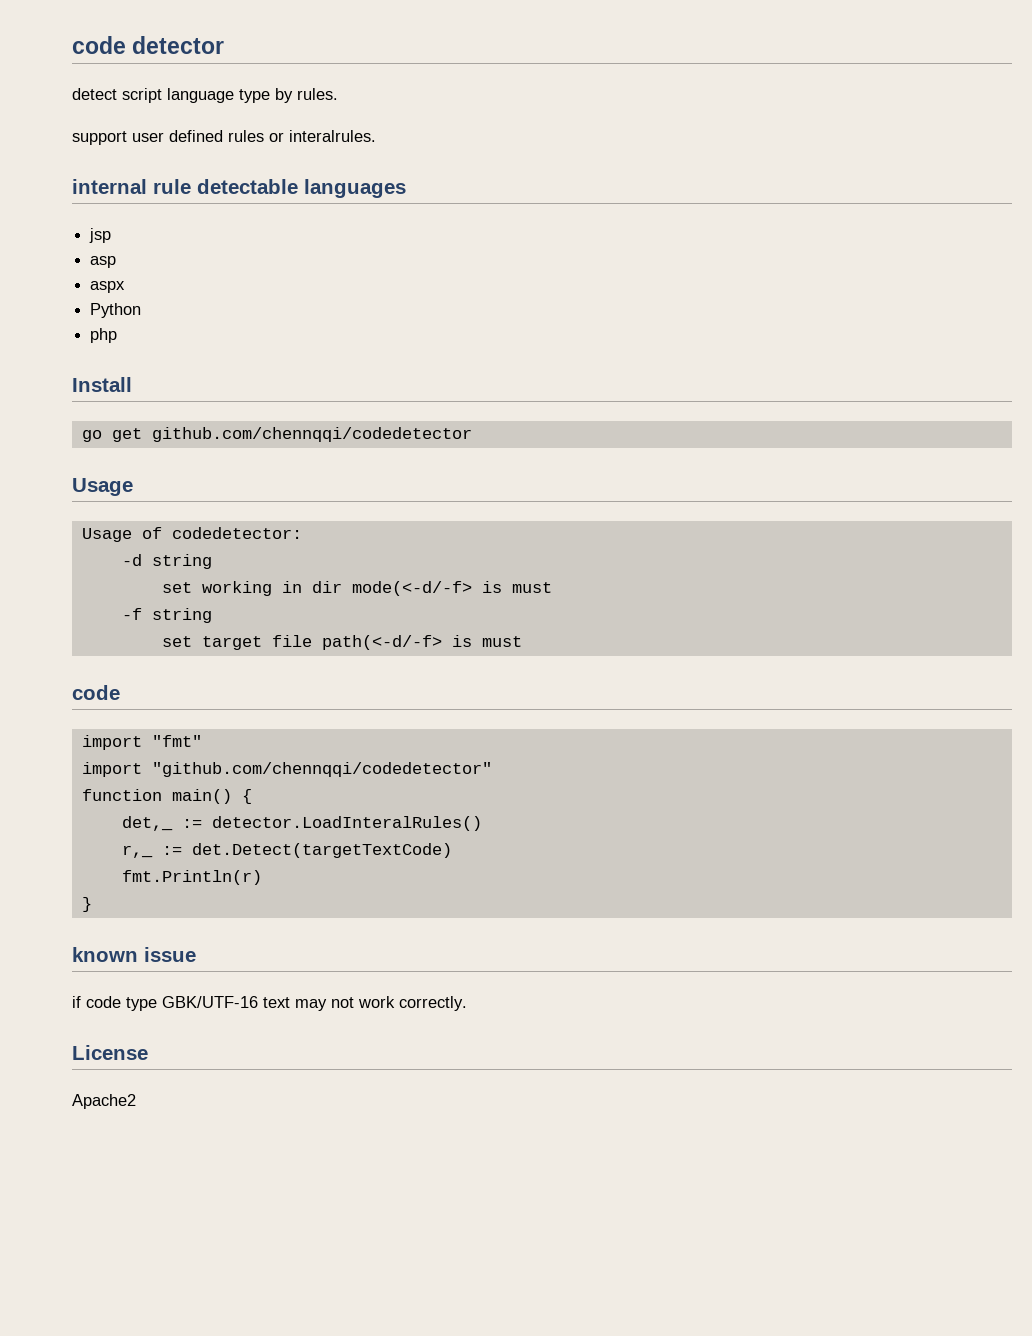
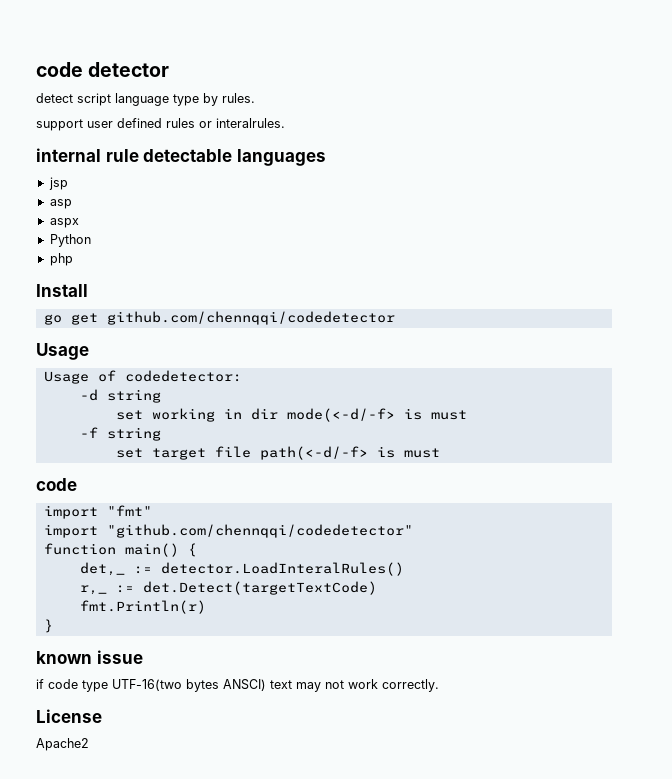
[162,996,258,1008] GBK/UTF-16 -> [112,679,266,692] UTF-16(two bytes ANSCI)

